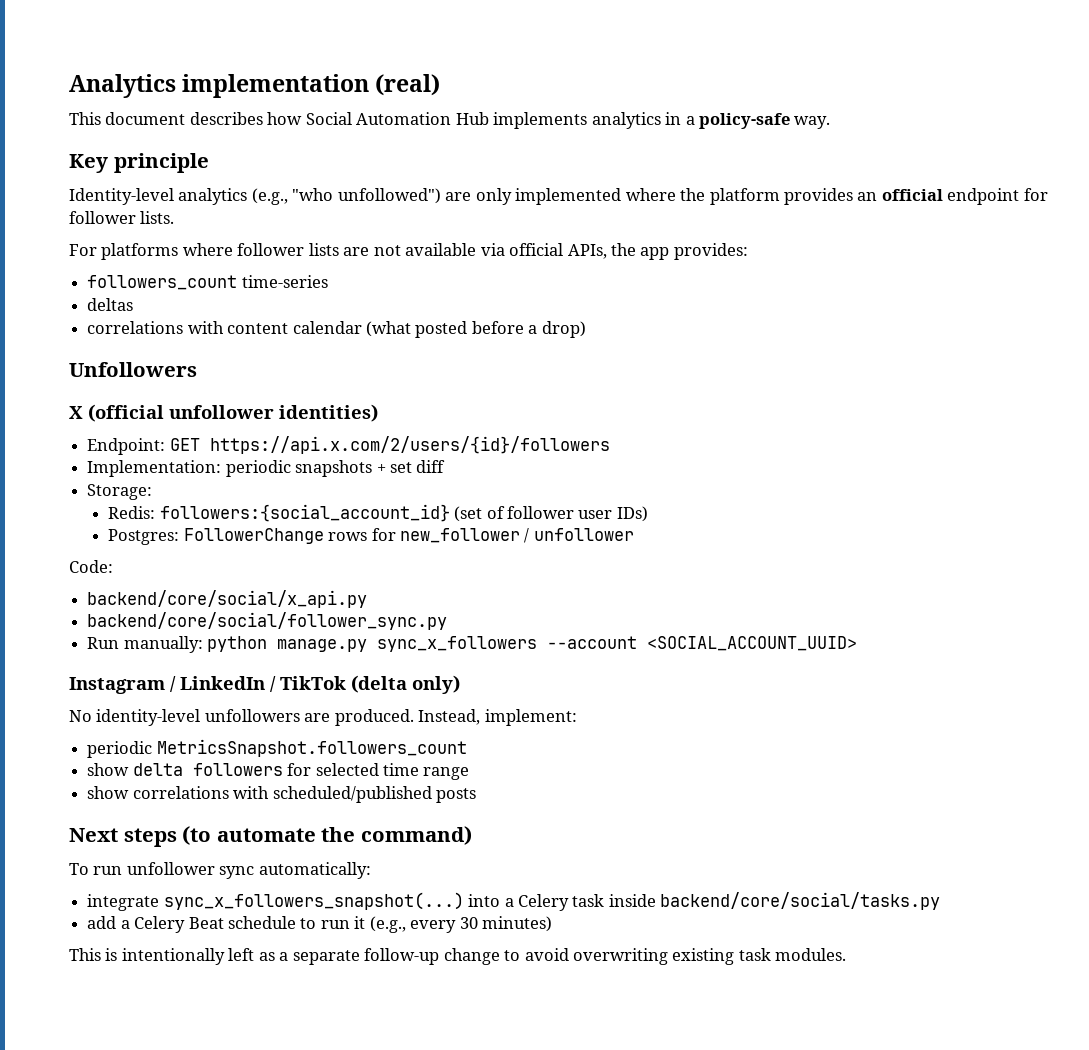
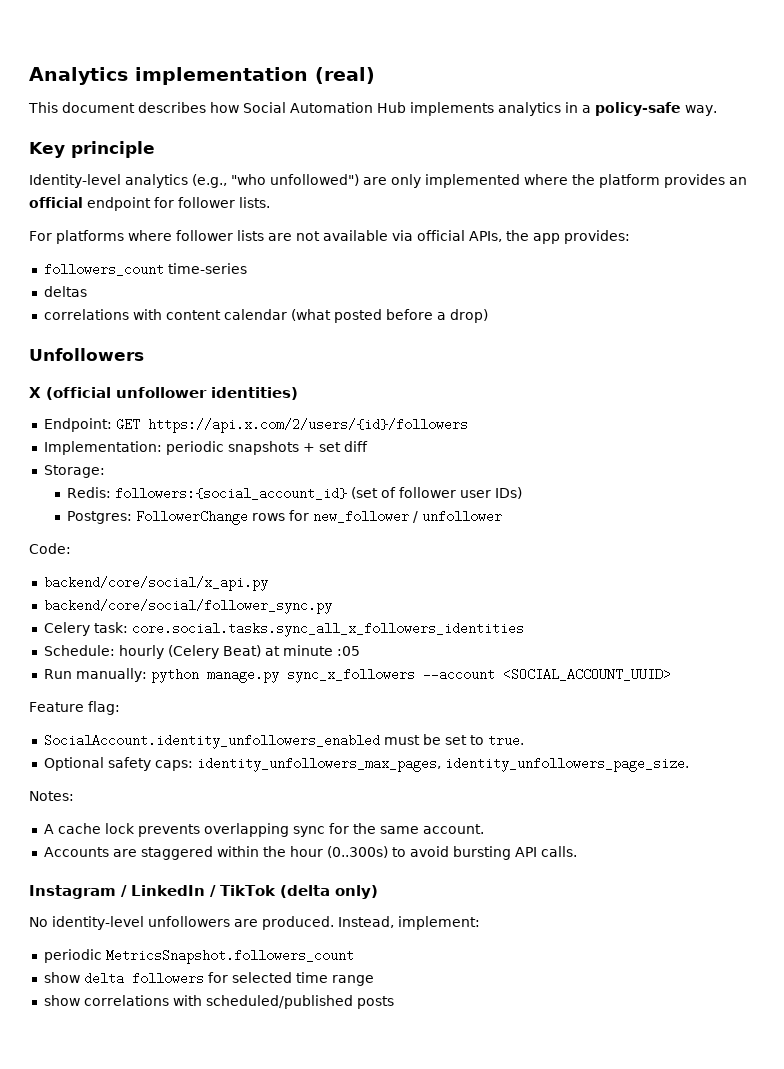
(448, 621) none -> [43,622,524,637] [43,645,360,659] // Celery task: core.social.tasks.sync_all_x_followers_identities // Schedule: hourly (Celery Beat) at minute :05
(858, 643) none -> [29,701,120,715] [43,734,524,749] [43,757,689,772] [29,791,74,801] [43,823,484,837] [43,846,577,860] // Feature flag: // SocialAccount.identity_unfollowers_enabled must be set to true. // Optional safety caps: identity_unfollowers_max_pages, identity_unfollowers_page_size. // Notes: // A cache lock prevents overlapping sync for the same account. // Accounts are staggered within the hour (0..300s) to avoid bursting API calls.
[69,826,472,847] [69,862,371,879] [87,892,941,911] [87,916,553,933] [69,948,847,965] // Next steps (to automate the command) // To run unfollower sync automatically: // integrate sync_x_followers_snapshot(...) into a Celery task inside backend/core/social/tasks.py // add a Celery Beat schedule to run it (e.g., every 30 minutes) // This is intentionally left as a separate follow-up change to avoid overwriting existing task modules. -> (394, 1002) none

